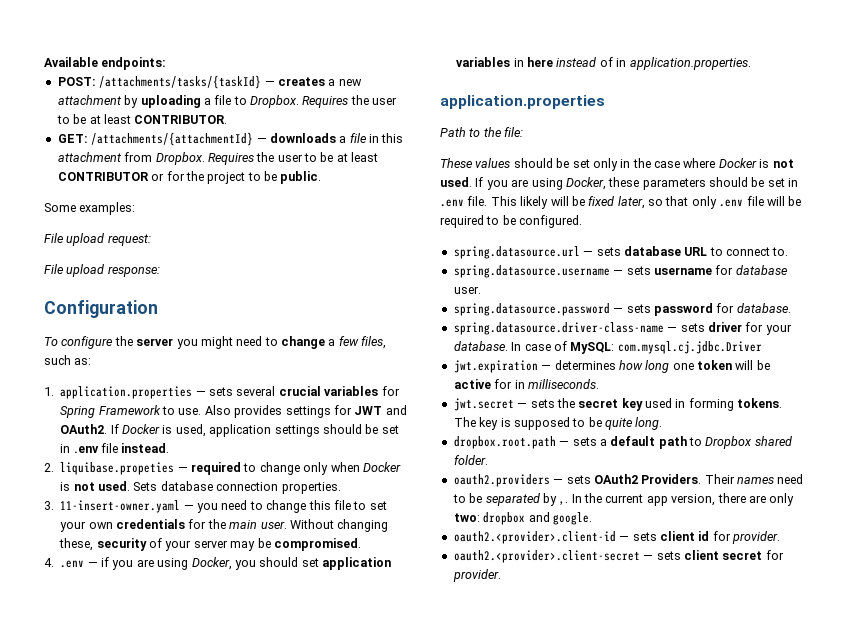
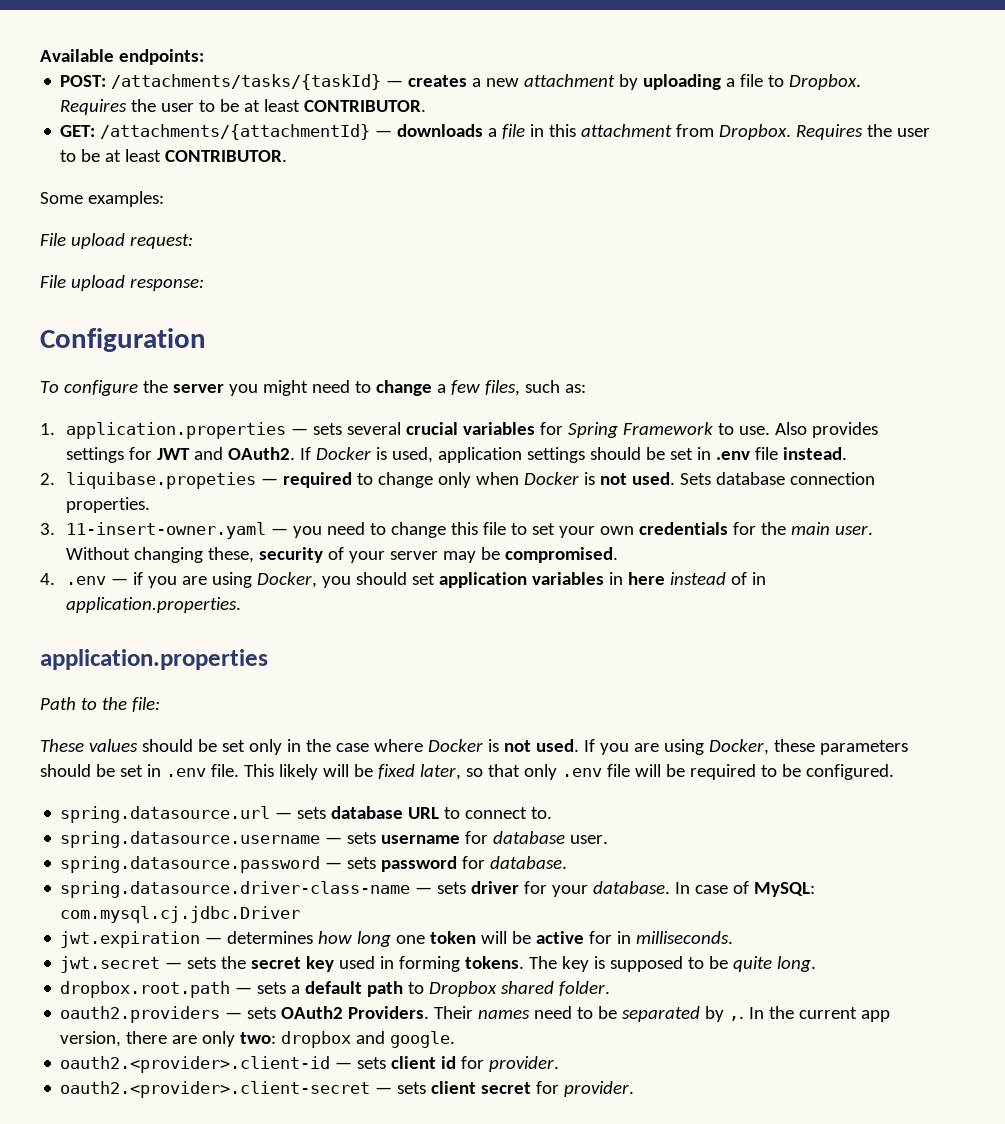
[57,171,322,184] CONTRIBUTOR or for the project to be public. -> [165,150,288,162] CONTRIBUTOR.

